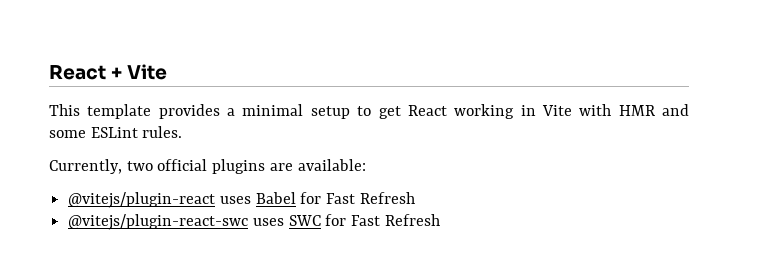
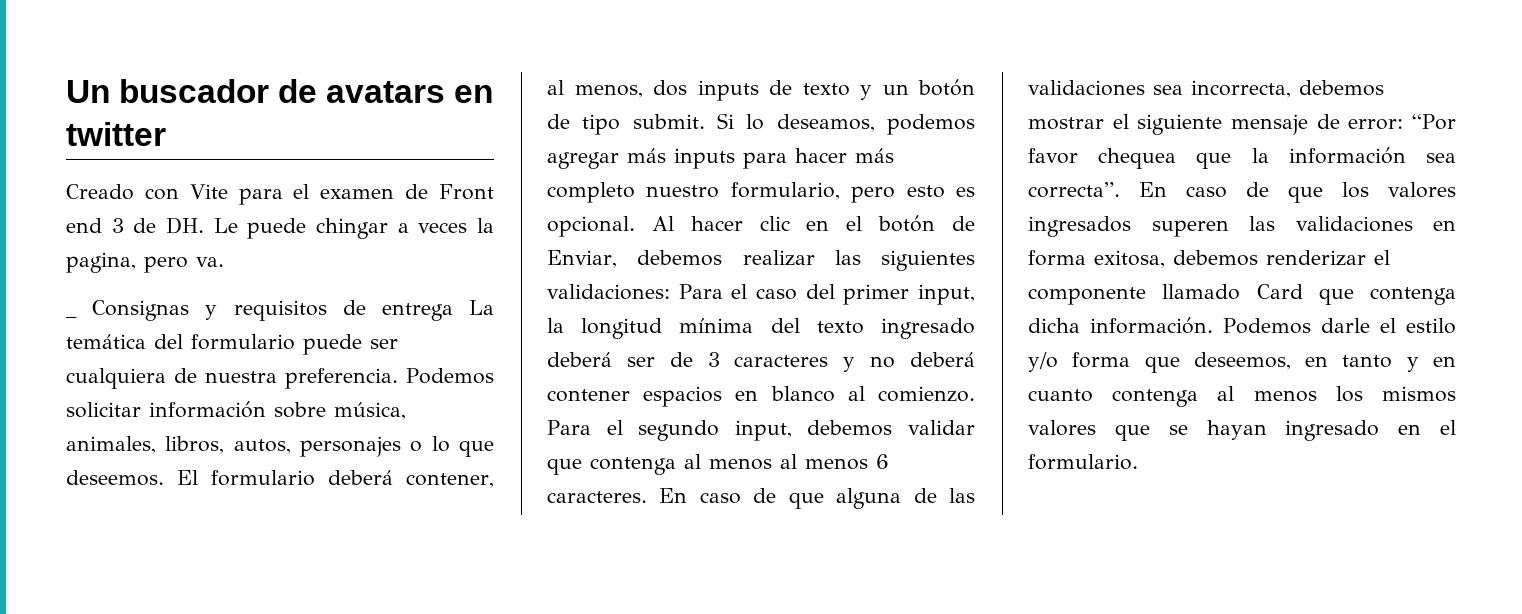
[49,64,168,80] [49,104,689,119] [49,126,183,138] [49,159,366,174] [68,192,415,208] [68,214,440,230] React + Vite // This template provides a minimal setup to get React working in Vite with HMR and some ESLint rules. // Currently, two official plugins are available: // @vitejs/plugin-react uses Babel for Fast Refresh // @vitejs/plugin-react-swc uses SWC for Fast Refresh -> [66,79,494,103] [66,122,166,146] [66,184,494,205] [66,217,495,239] [66,252,224,273] [66,300,495,321] [66,334,398,355] [66,368,495,389] [66,401,406,420] [66,436,494,457] [66,470,495,488] [547,79,975,101] [547,113,975,135] [547,148,894,169] [547,182,975,203] [547,215,975,237] [547,250,975,271] [547,284,975,305] [547,318,975,339] [547,352,975,372] [547,386,975,407] [547,420,975,441] [547,454,889,475] [547,488,975,509] [1028,80,1384,98] [1028,114,1457,135] [1028,147,1456,169] [1028,182,1456,203] [1028,216,1456,237] [1028,250,1390,268] [1028,284,1456,305] [1028,317,1456,334] [1028,352,1456,373] [1028,386,1456,407] [1028,420,1456,441] [1028,454,1138,470] Un buscador de avatars en twitter // Creado con Vite para el examen de Front end 3 de DH. Le puede chingar a veces la pagina, pero va. // _ Consignas y requisitos de entrega La temática del formulario puede ser cualquiera de nuestra preferencia. Podemos solicitar información sobre música, animales, libros, autos, personajes o lo que deseemos. El formulario deberá contener, al menos, dos inputs de texto y un botón de tipo submit. Si lo deseamos, podemos agregar más inputs para hacer más completo nuestro formulario, pero esto es opcional. Al hacer clic en el botón de Enviar, debemos realizar las siguientes validaciones: Para el caso del primer input, la longitud mínima del texto ingresado deberá ser de 3 caracteres y no deberá contener espacios en blanco al comienzo. Para el segundo input, debemos validar que contenga al menos al menos 6 caracteres. En caso de que alguna de las validaciones sea incorrecta, debemos mostrar el siguiente mensaje de error: “Por favor chequea que la información sea correcta”. En caso de que los valores ingresados superen las validaciones en forma exitosa, debemos renderizar el componente llamado Card que contenga dicha información. Podemos darle el estilo y/o forma que deseemos, en tanto y en cuanto contenga al menos los mismos valores que se hayan ingresado en el formulario.

